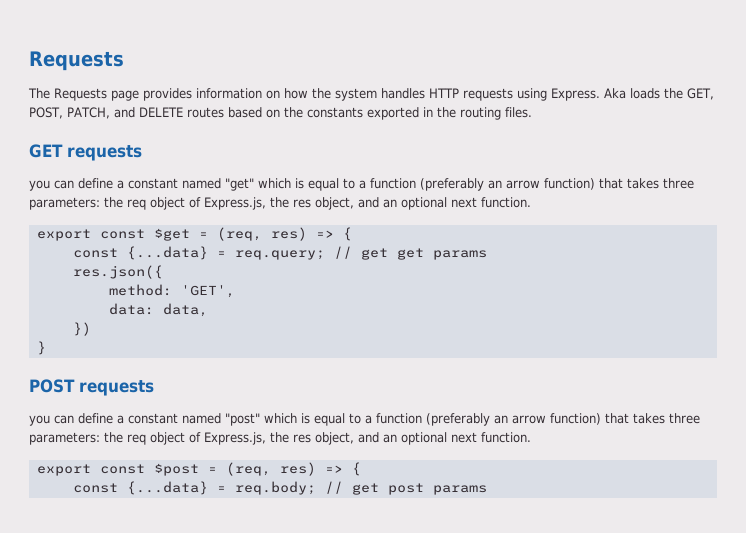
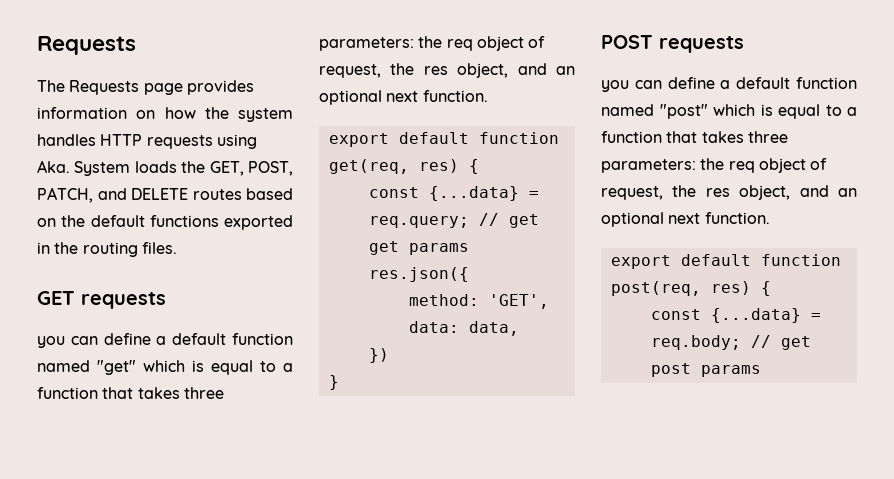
[551,88,626,101] Express. Aka -> [37,160,131,176] Aka. System
[307,107,363,118] constants -> [90,215,219,227] default functions
[128,178,178,189] constant -> [172,333,293,345] default function
[420,178,694,191] [29,197,531,210] [36,227,334,241] (preferably an arrow function) that takes three parameters: the req object of Express.js, the res object, and an optional next function. // export const $get = (req, res) => -> [102,387,224,399] [319,36,546,51] [319,63,575,78] [319,90,488,105] [328,132,559,147] [328,159,459,174] that takes three parameters: the req object of request, the res object, and an optional next function. // export default function get(req, res)
[128,413,178,424] constant -> [736,77,857,89] default function
[426,413,700,426] [29,432,531,445] [36,462,343,476] (preferably an arrow function) that takes three parameters: the req object of Express.js, the res object, and an optional next function. // export const $post = (req, res) => -> [666,131,788,143] [601,158,828,173] [601,185,857,200] [601,212,770,227] [610,254,841,269] [610,281,751,296] that takes three parameters: the req object of request, the res object, and an optional next function. // export default function post(req, res)

